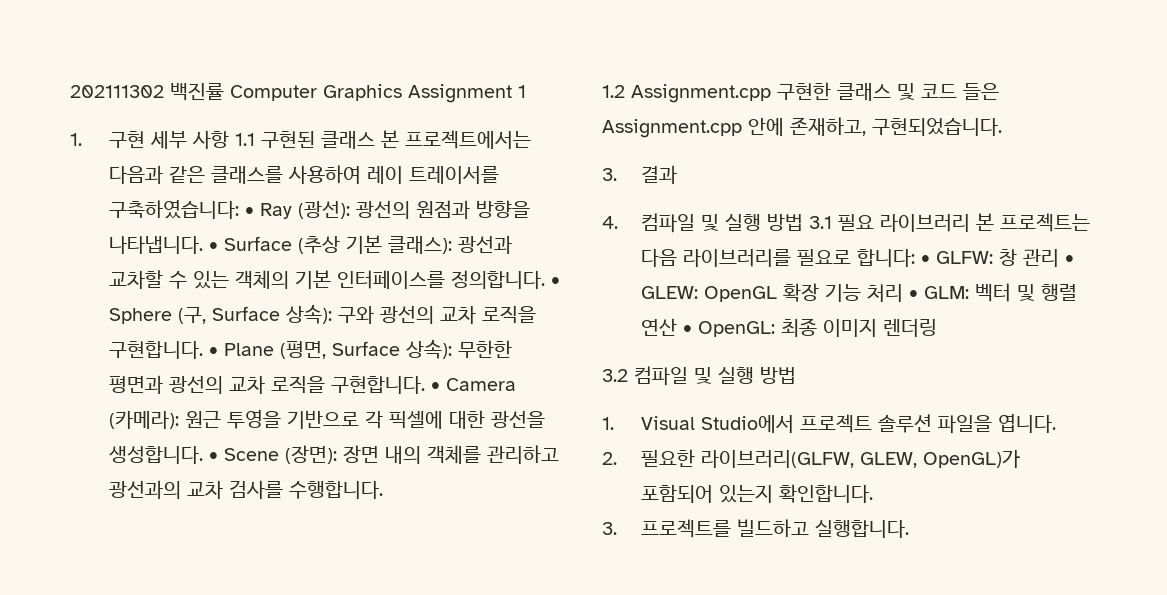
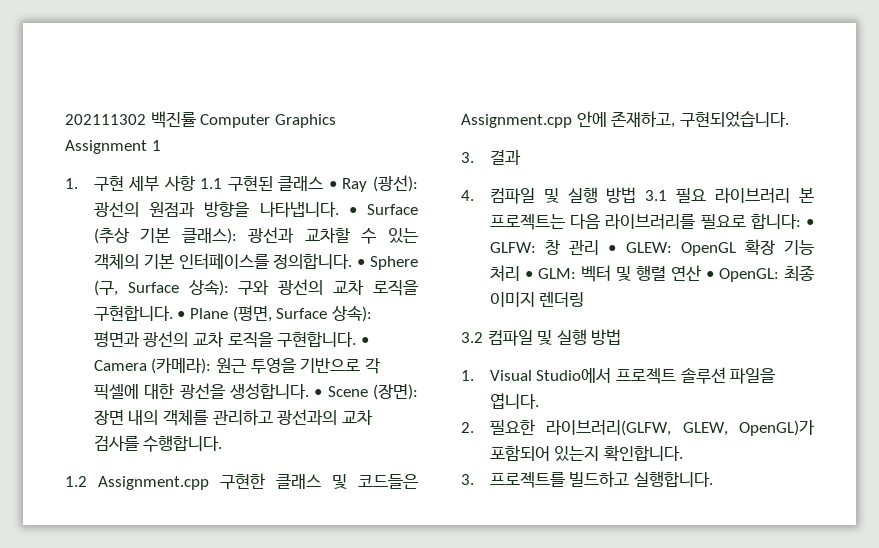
[380,130,531,149] [108,165,499,184] [108,199,239,219] 본 프로젝트에서는 다음과 같은 클래스를 사용하여 레이 트레이서를 구축하였습니다: -> (324, 183) none
[457,340,512,358] 무한한 -> (372, 314) none
[921,83,999,100] 코드 들은 -> [358,474,418,489] 코드들은

